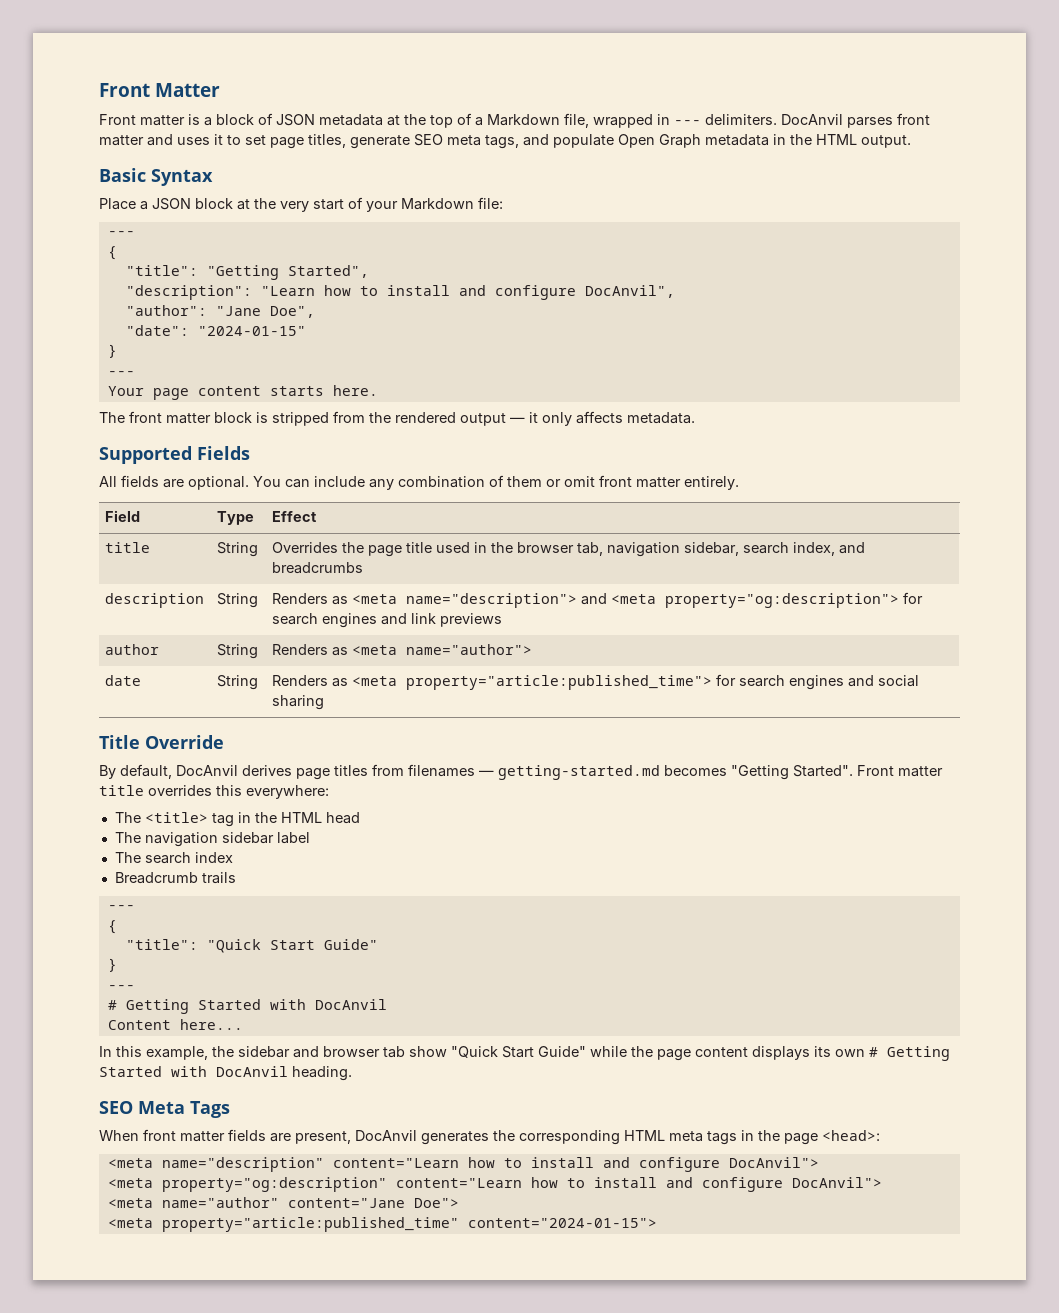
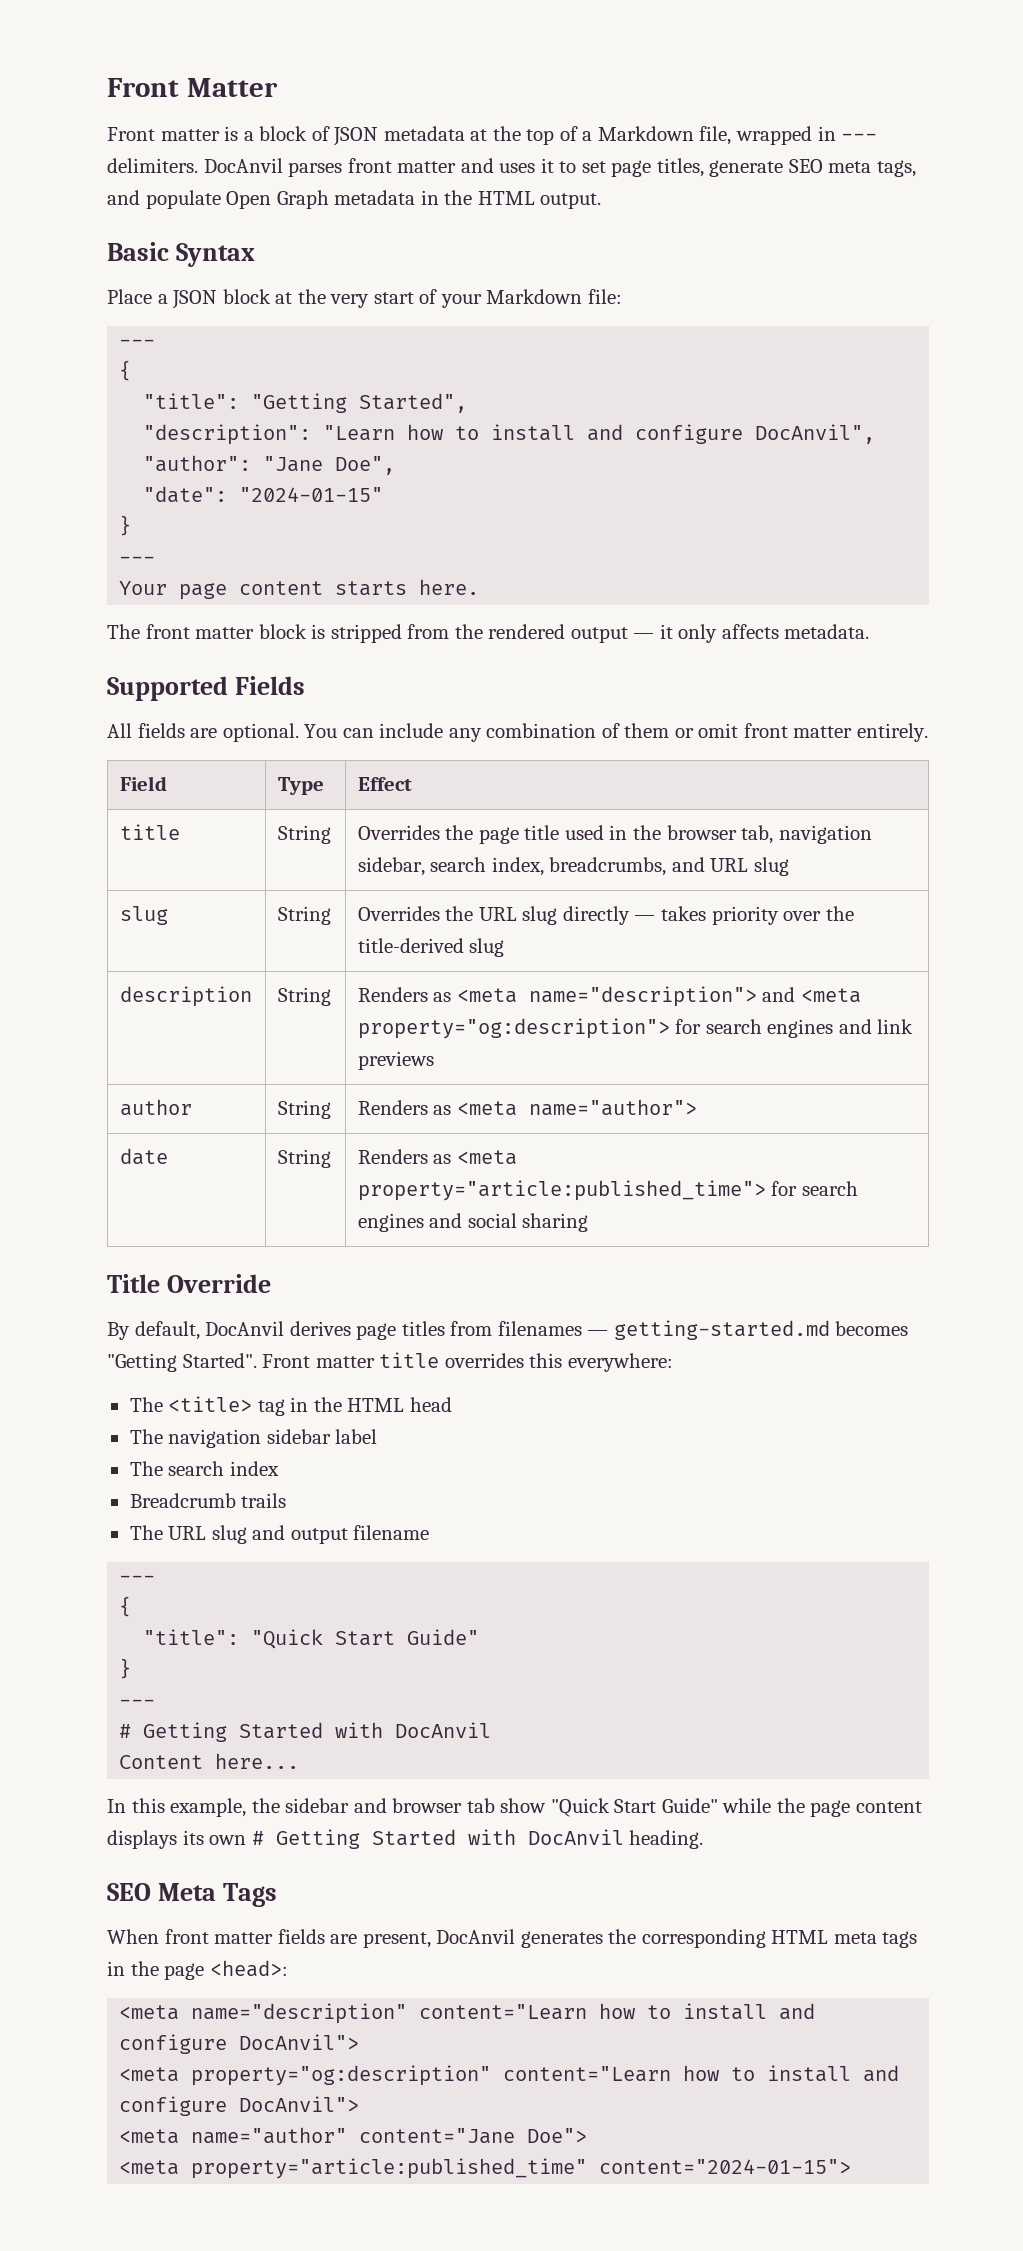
[839,542,866,554] [272,562,364,574] and breadcrumbs -> [549,857,789,876] [119,906,168,925] [277,906,331,925] [357,906,854,925] [357,938,505,957] breadcrumbs, and URL slug // slug | String | Overrides the URL slug directly — takes priority over the title-derived slug
(236, 878) none -> [129,1525,430,1544] // The URL slug and output filename

